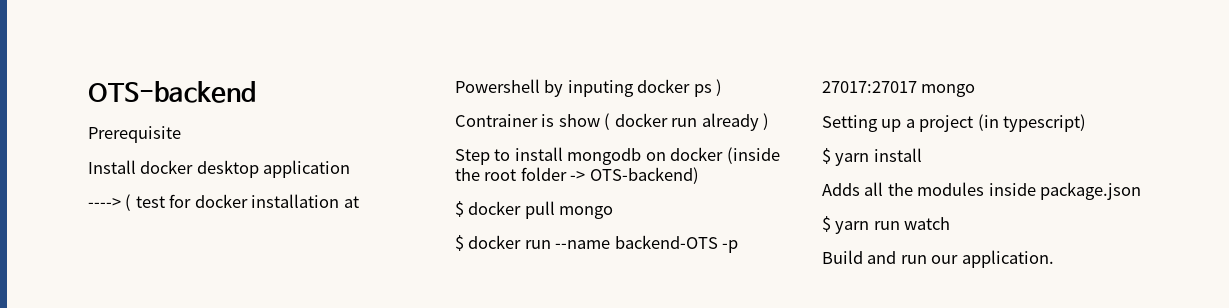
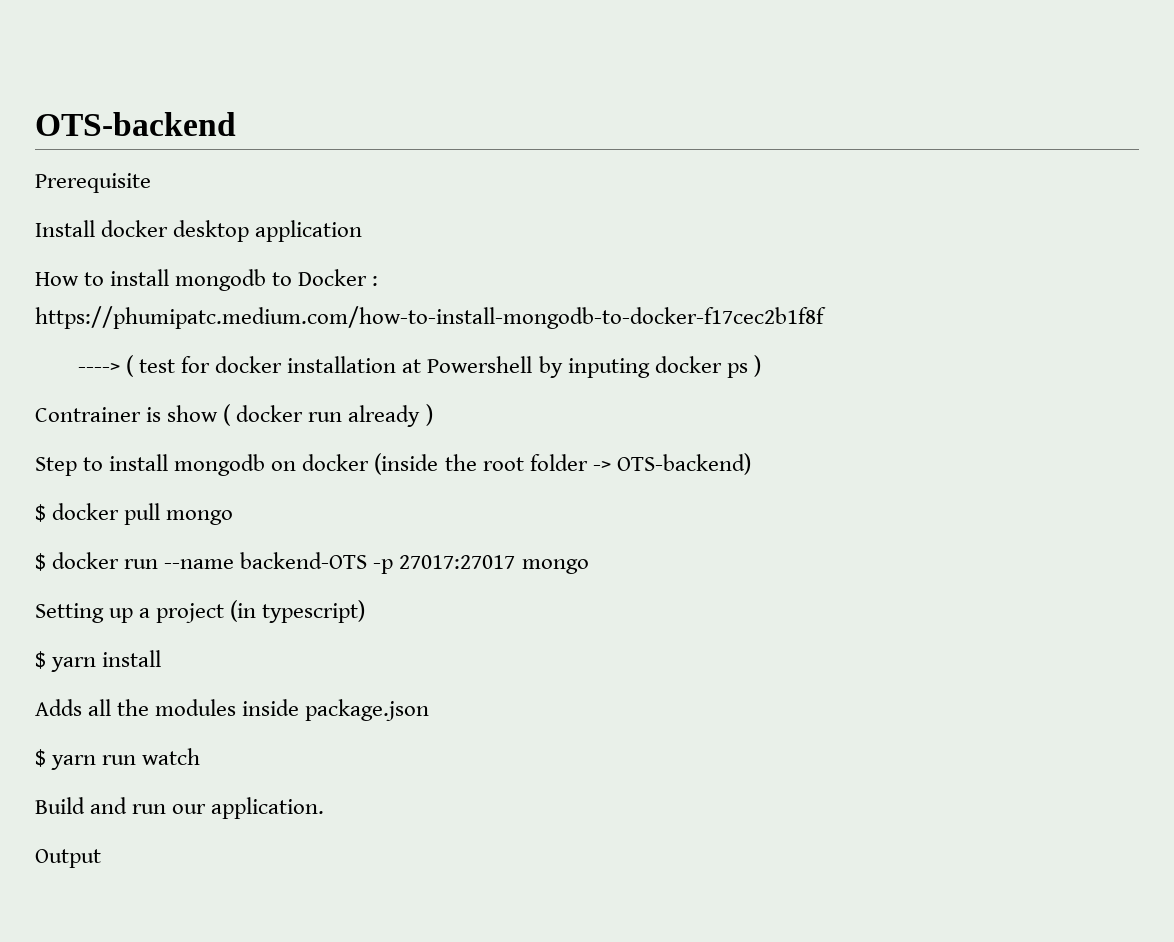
(351, 169) none -> [35,269,379,291] [35,306,826,329] // How to install mongodb to Docker : https://phumipatc.medium.com/how-to-install-mongodb-to-docker-f17cec2b1f8f
(1054, 259) none -> [35,849,101,868] // Output

